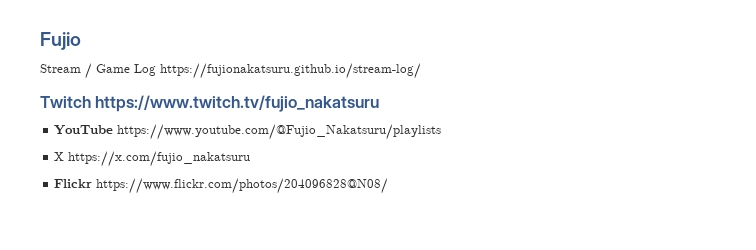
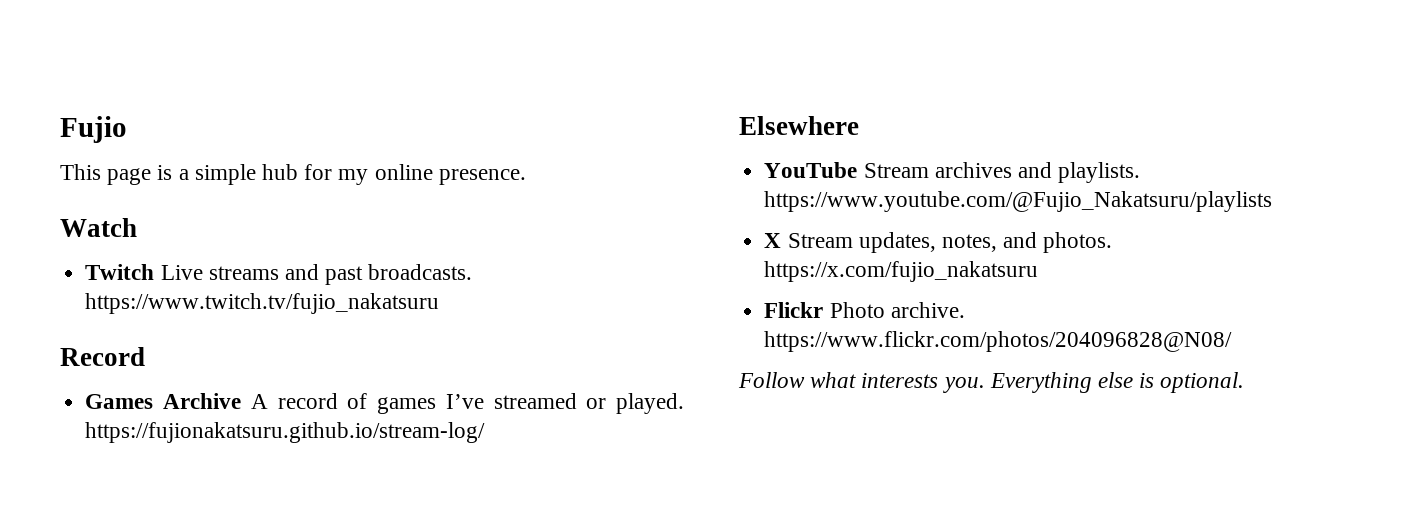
[40,63,156,79] Stream / Game Log -> [60,164,526,185] [60,218,137,237] [85,264,473,285] [85,293,440,314] [60,347,145,366] [85,393,684,414] This page is a simple hub for my online presence. // Watch // Twitch Live streams and past broadcasts. https://www.twitch.tv/fujio_nakatsuru // Record // Games Archive A record of games I’ve streamed or played.
[40,95,380,112] Twitch https://www.twitch.tv/fujio_nakatsuru -> [739,116,859,135] Elsewhere
[117,124,442,140] [54,152,65,161] https://www.youtube.com/@Fujio_Nakatsuru/playlists // X -> [863,162,1141,183] [764,191,1273,212] [764,232,1113,253] Stream archives and playlists. https://www.youtube.com/@Fujio_Nakatsuru/playlists // X Stream updates, notes, and photos.
(93, 183) none -> [829,302,965,318] Photo archive.
(389, 186) none -> [738,372,1245,393] // Follow what interests you. Everything else is optional.

